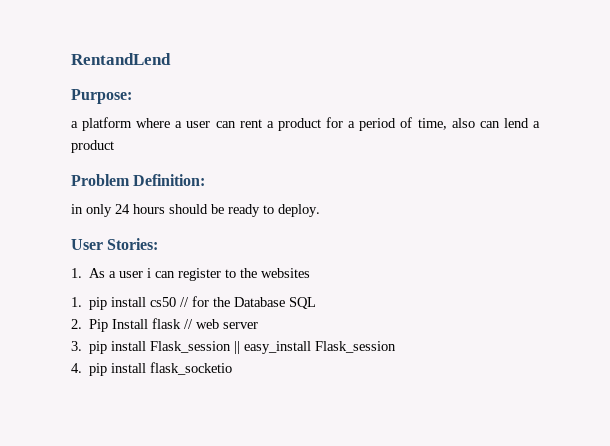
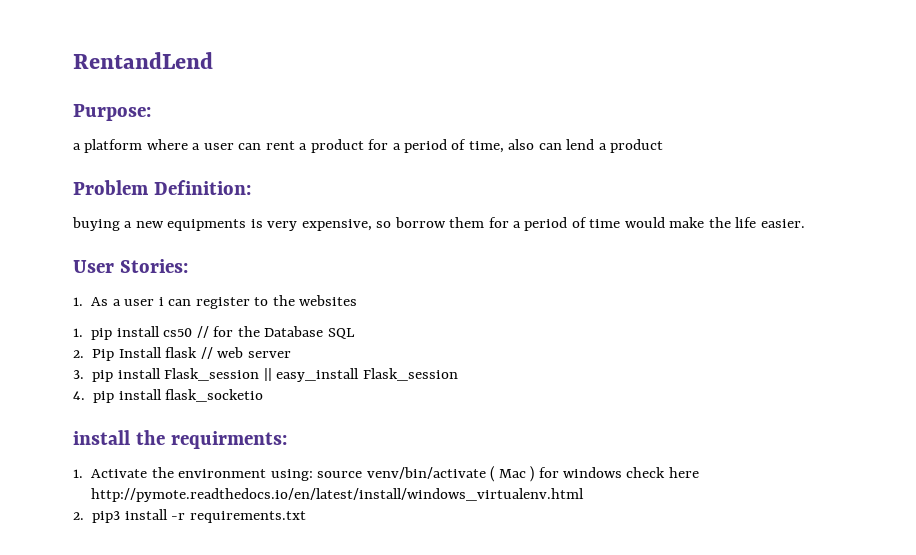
[71,204,320,217] in only 24 hours should be ready to deploy. -> [72,217,805,231] buying a new equipments is very expensive, so borrow them for a period of time would make the life easier.
(233, 368) none -> [73,430,287,449] [73,466,699,482] [91,488,585,502] [73,509,306,523] // install the requirments: // 1. Activate the environment using: source venv/bin/activate ( Mac ) for windows check here http://pymote.readthedocs.io/en/latest/install/windows_virtualenv.html // 2. pip3 install -r requirements.txt

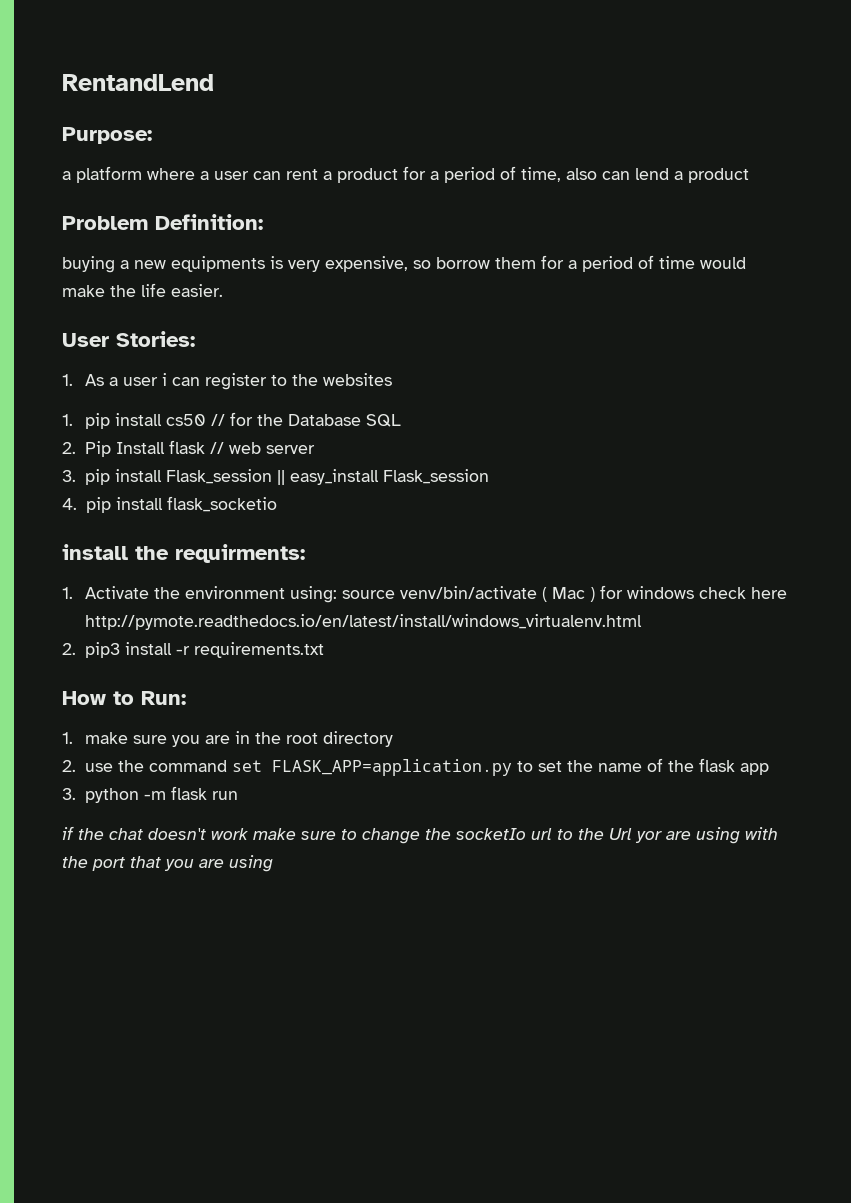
(306, 517) none -> [62,691,186,705] [62,731,393,747] [62,758,769,776] [62,786,238,803] [62,826,778,844] [62,855,273,872] // How to Run: // 1. make sure you are in the root directory // 2. use the command set FLASK_APP=application.py to set the name of the flask app // 3. python -m flask run // if the chat doesn't work make sure to change the socketIo url to the Url yor are using with the port that you are using

